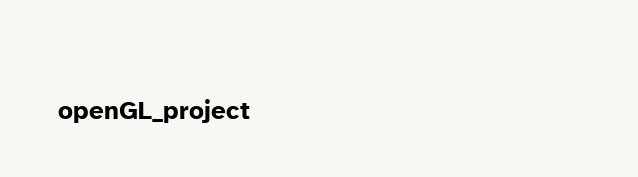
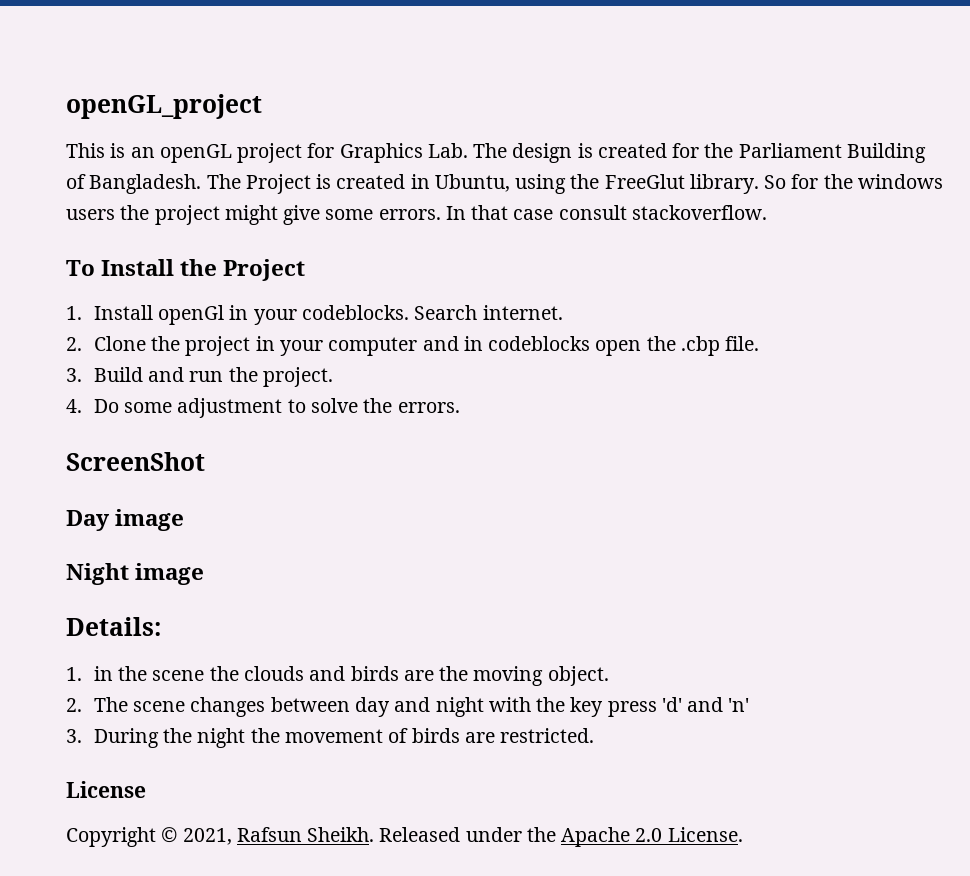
(250, 111) none -> [66,143,926,163] [66,174,943,194] [66,205,767,225] [66,259,306,281] [66,305,563,325] [66,336,760,356] [66,367,334,387] [66,398,460,418] [66,452,205,471] [66,509,185,531] [66,563,205,585] [66,617,161,636] [66,666,609,686] [66,697,750,717] [66,728,595,748] [66,781,146,798] [66,827,743,847] // This is an openGL project for Graphics Lab. The design is created for the Parliament Building of Bangladesh. The Project is created in Ubuntu, using the FreeGlut library. So for the windows users the project might give some errors. In that case consult stackoverflow. // To Install the Project // 1. Install openGl in your codeblocks. Search internet. // 2. Clone the project in your computer and in codeblocks open the .cbp file. // 3. Build and run the project. // 4. Do some adjustment to solve the errors. // ScreenShot // Day image // Night image // Details: // 1. in the scene the clouds and birds are the moving object. // 2. The scene changes between day and night with the key press 'd' and 'n' // 3. During the night the movement of birds are restricted. // License // Copyright © 2021, Rafsun Sheikh. Released under the Apache 2.0 License.

